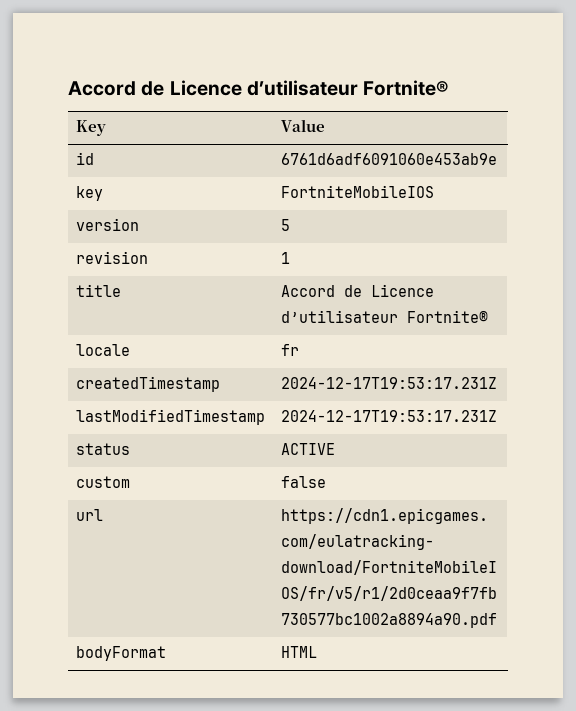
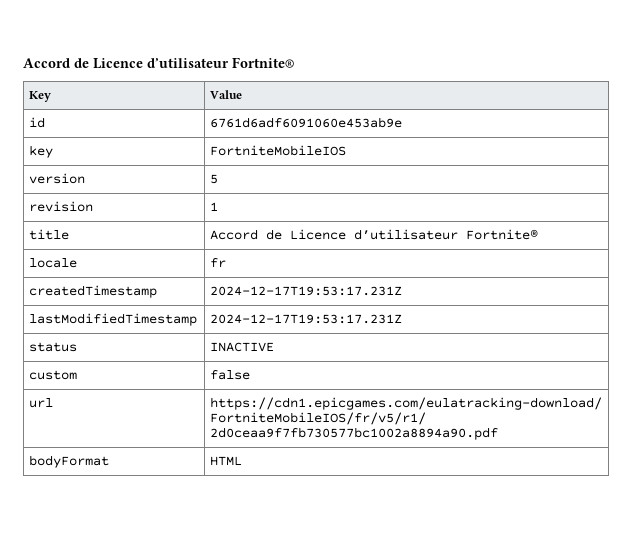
[280,443,335,455] ACTIVE -> [210,342,275,352] INACTIVE

